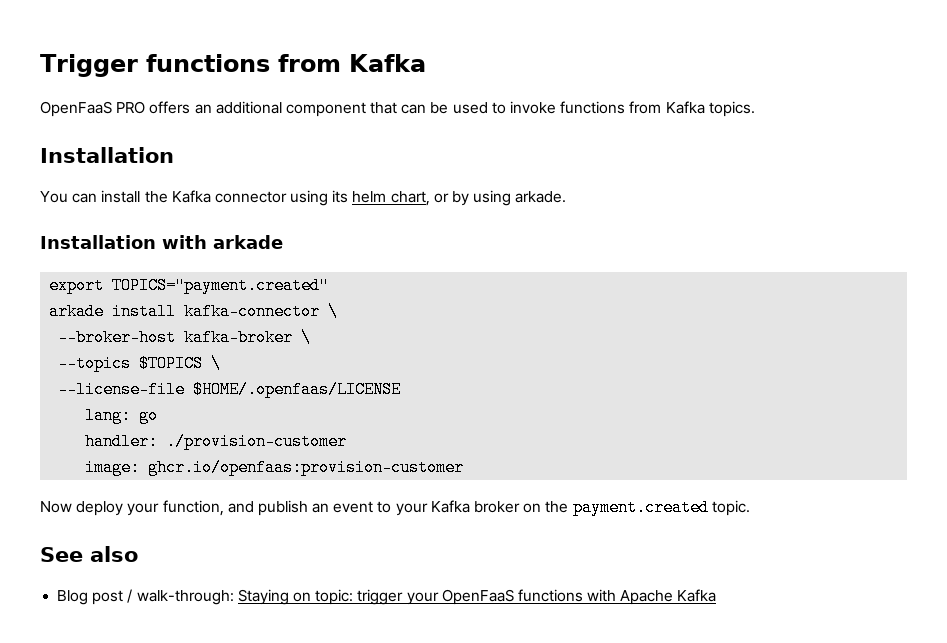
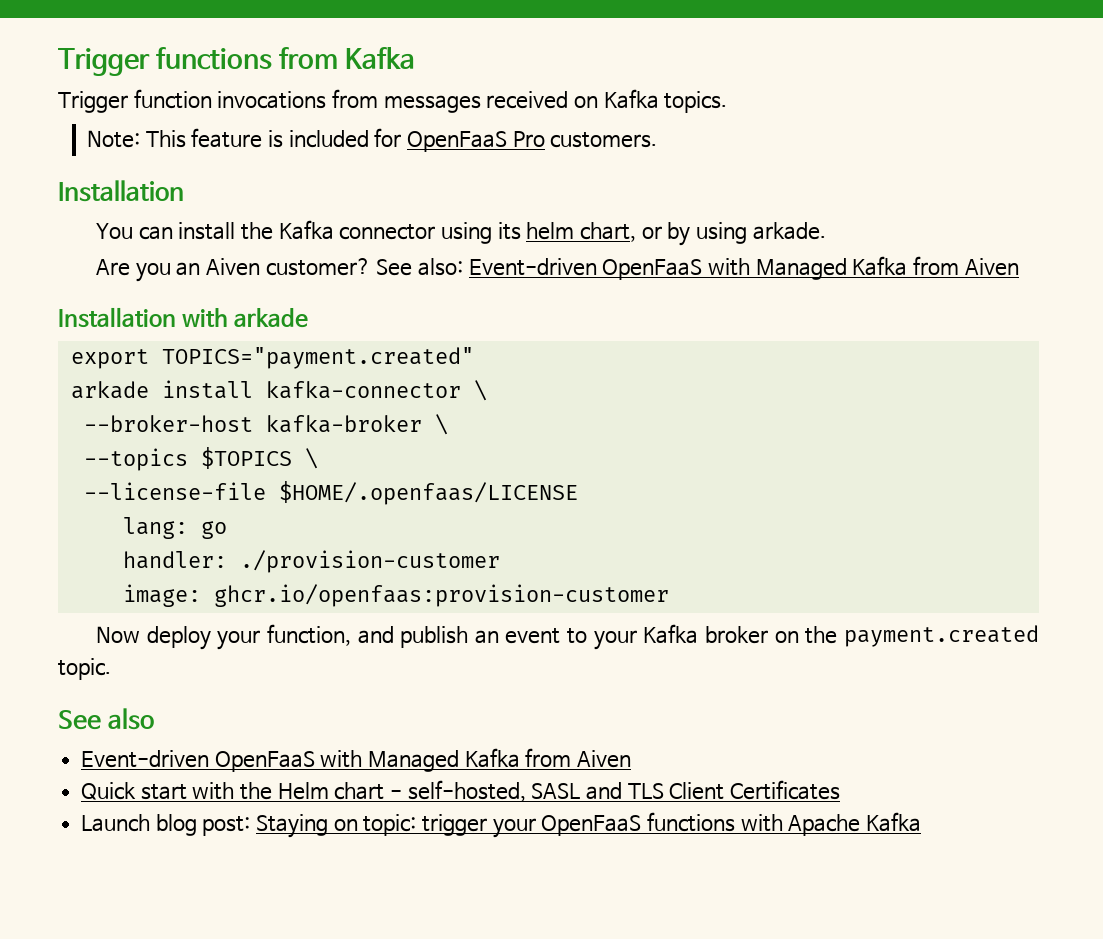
[40,101,755,117] OpenFaaS PRO offers an additional component that can be used to invoke functions from Kafka topics. -> [58,89,728,113] [87,128,658,152] Trigger function invocations from messages received on Kafka topics. // Note: This feature is included for OpenFaaS Pro customers.
(567, 197) none -> [95,256,1019,282] // Are you an Aiven customer? See also: Event-driven OpenFaaS with Managed Kafka from Aiven
[57,589,234,605] Blog post / walk-through: -> [81,748,632,772] [81,780,841,802] [81,814,251,836] Event-driven OpenFaaS with Managed Kafka from Aiven // Quick start with the Helm chart - self-hosted, SASL and TLS Client Certificates // Launch blog post:

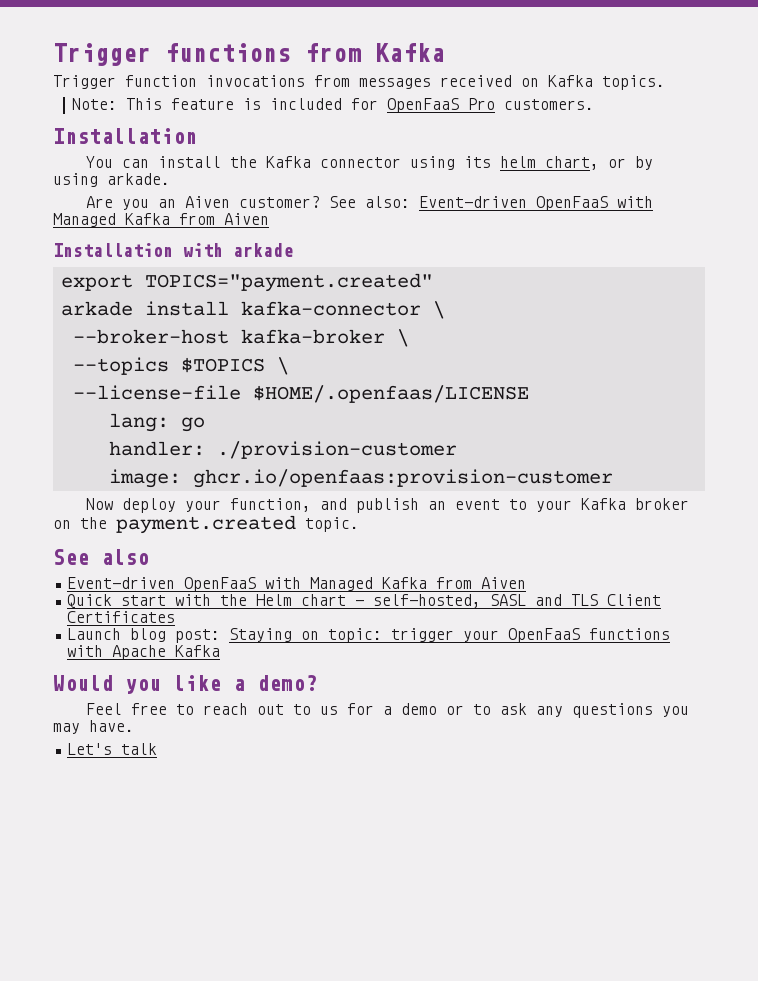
(922, 822) none -> [53,675,317,694] [85,703,689,718] [53,720,134,734] [67,743,158,755] // Would you like a demo? // Feel free to reach out to us for a demo or to ask any questions you may have. // Let's talk

